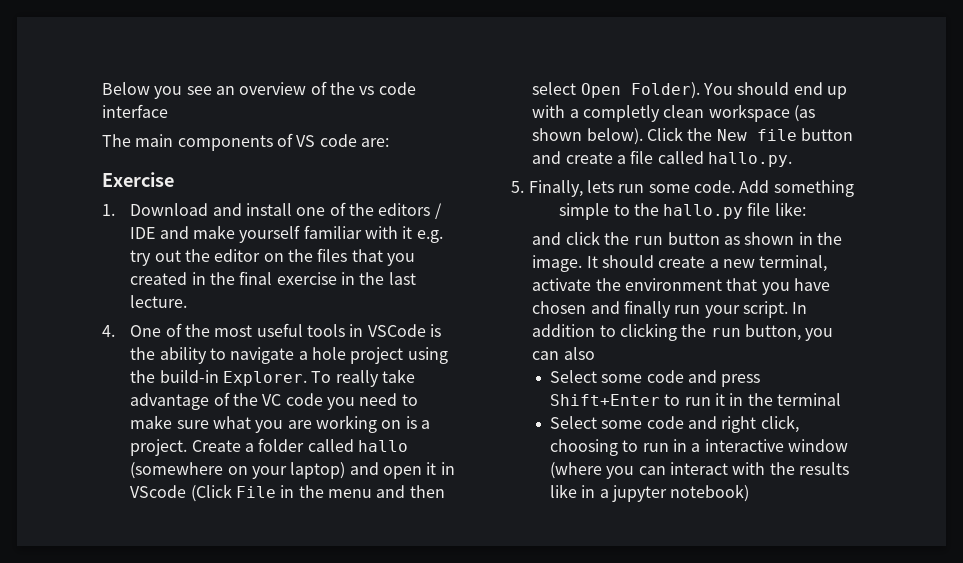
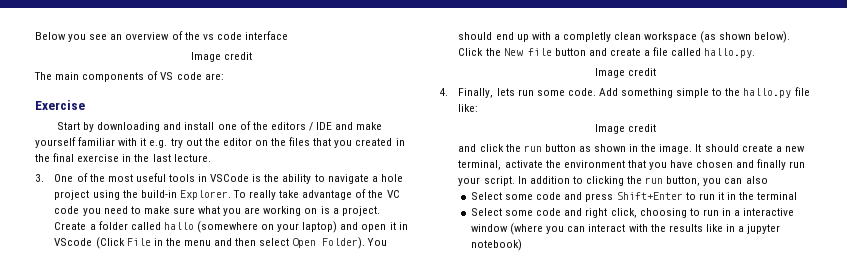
(168, 111) none -> [190,52,253,62] // Image credit
[102,203,209,216] 1. Download -> [57,122,161,132] Start by downloading
[102,325,115,337] 4. -> [35,174,44,182] 3.
[511,181,525,193] 5. -> [594,68,657,78] [439,88,448,96] Image credit // 4.
(806, 209) none -> [594,124,657,134] // Image credit

